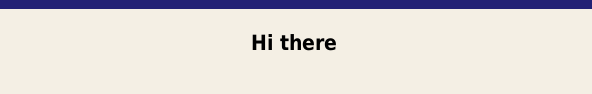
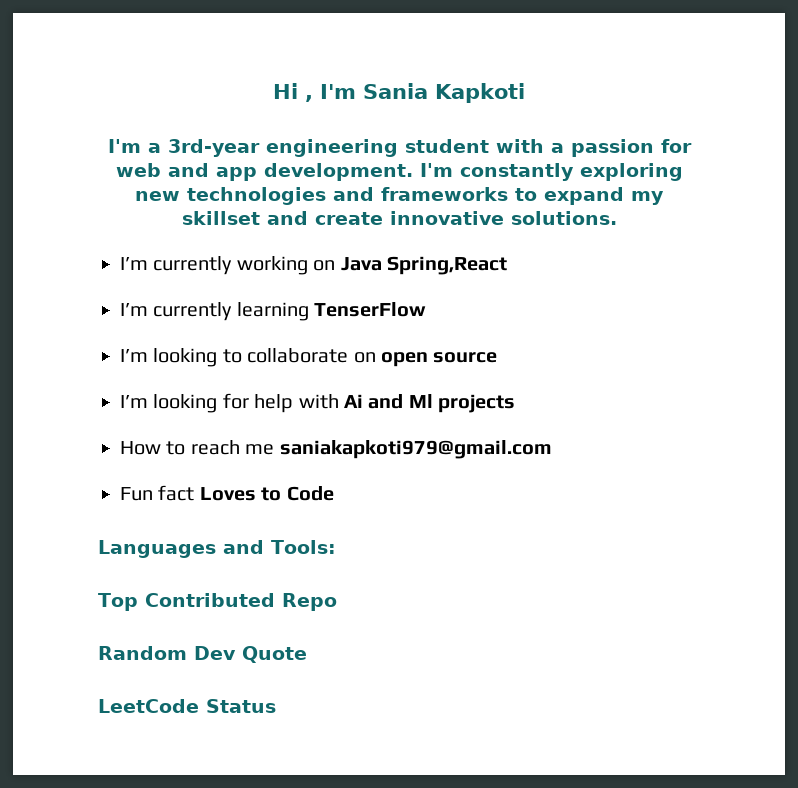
[280,34,337,51] there -> [305,83,525,103] [107,139,692,157] [115,163,683,181] [135,187,664,205] [181,211,617,225] [120,256,507,275] [120,302,427,321] [120,348,498,367] [120,393,516,413] [120,440,552,459] [120,485,334,501] [98,540,336,558] [98,593,337,611] [98,646,307,663] [98,699,276,713] , I'm Sania Kapkoti // I'm a 3rd-year engineering student with a passion for web and app development. I'm constantly exploring new technologies and frameworks to expand my skillset and create innovative solutions. // I’m currently working on Java Spring,React // I’m currently learning TenserFlow // I’m looking to collaborate on open source // I’m looking for help with Ai and Ml projects // How to reach me saniakapkoti979@gmail.com // Fun fact Loves to Code // Languages and Tools: // Top Contributed Repo // Random Dev Quote // LeetCode Status

